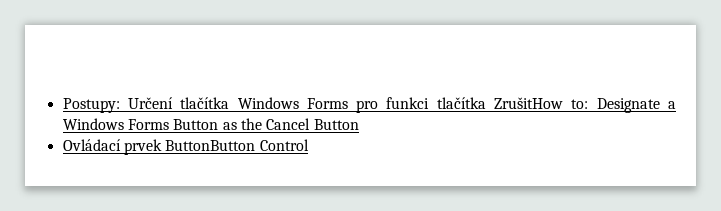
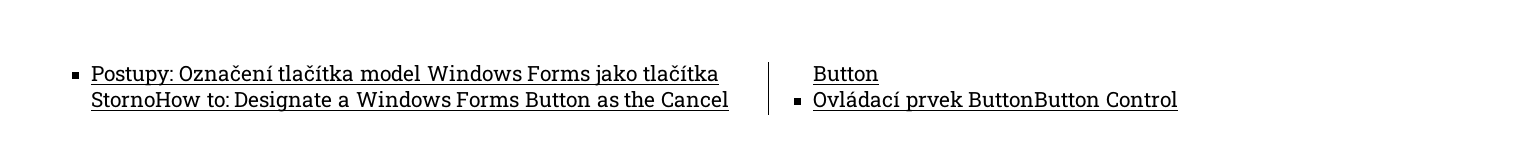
[127,97,564,113] Určení tlačítka Windows Forms pro funkci tlačítka ZrušitHow -> [178,65,719,86] [91,91,202,108] Označení tlačítka model Windows Forms jako tlačítka StornoHow

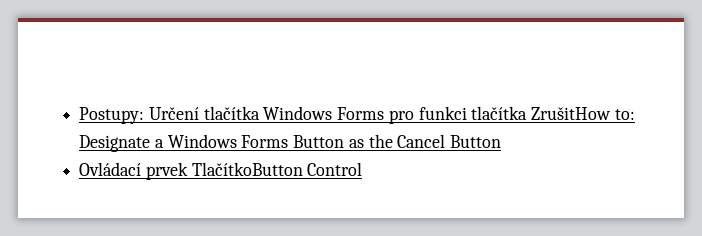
[178,65,719,86] [91,91,202,108] Označení tlačítka model Windows Forms jako tlačítka StornoHow -> [148,106,612,124] Určení tlačítka Windows Forms pro funkci tlačítka ZrušitHow
[968,92,1101,108] ButtonButton -> [191,162,303,176] TlačítkoButton

